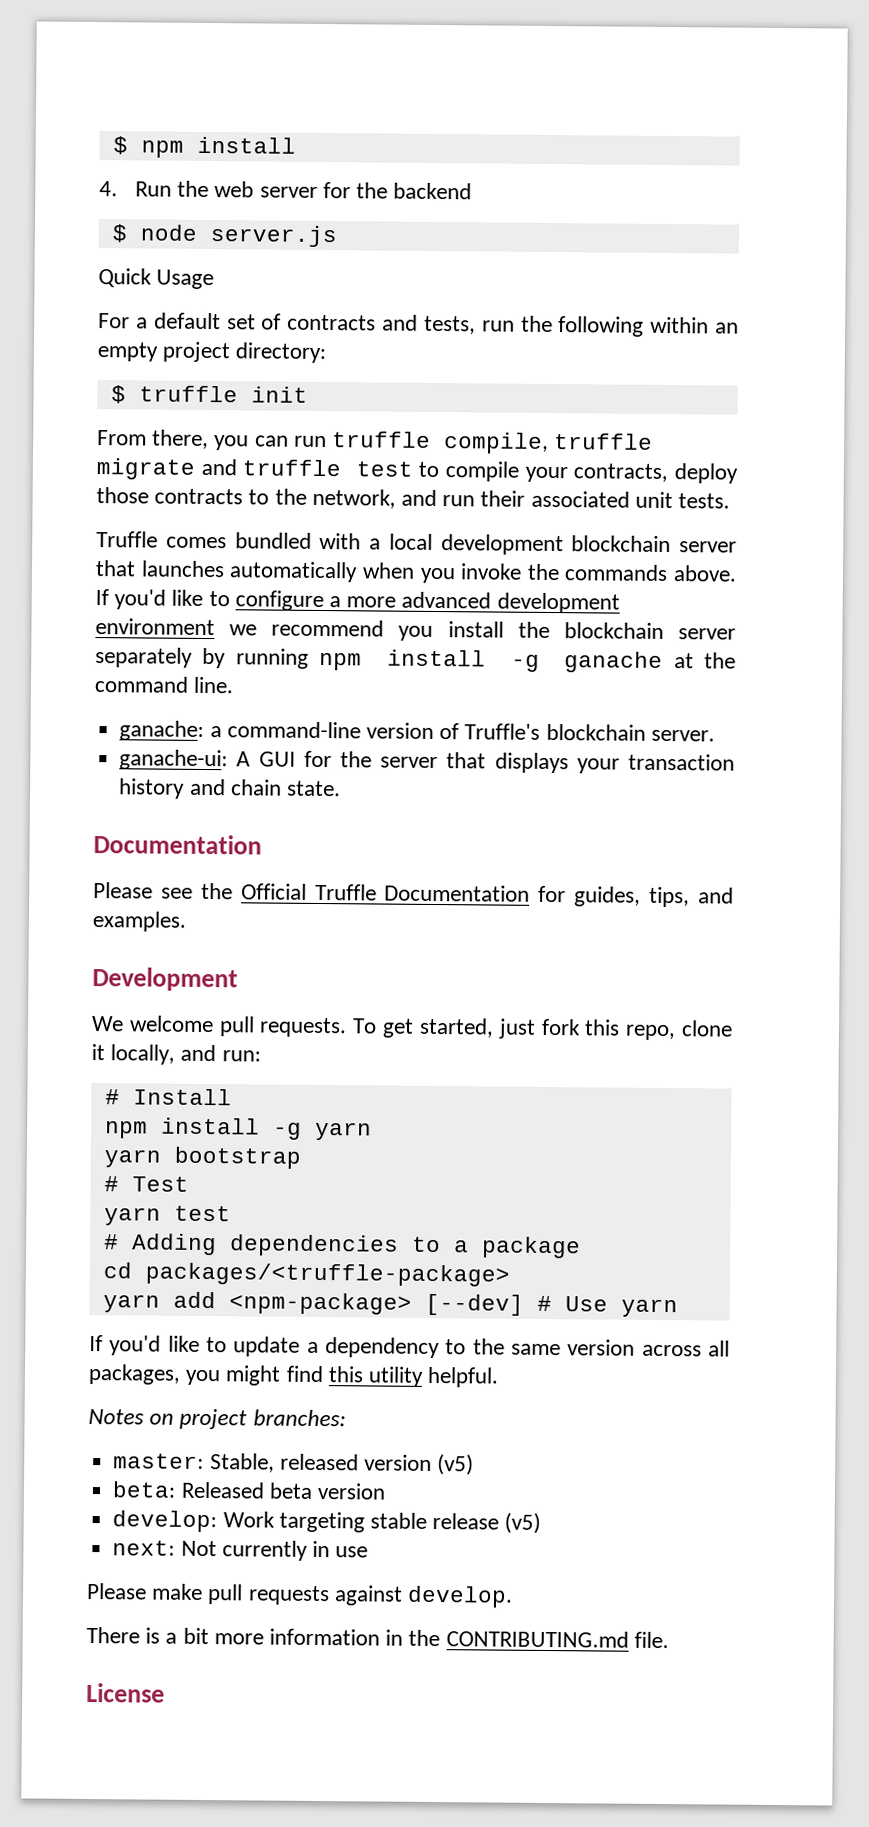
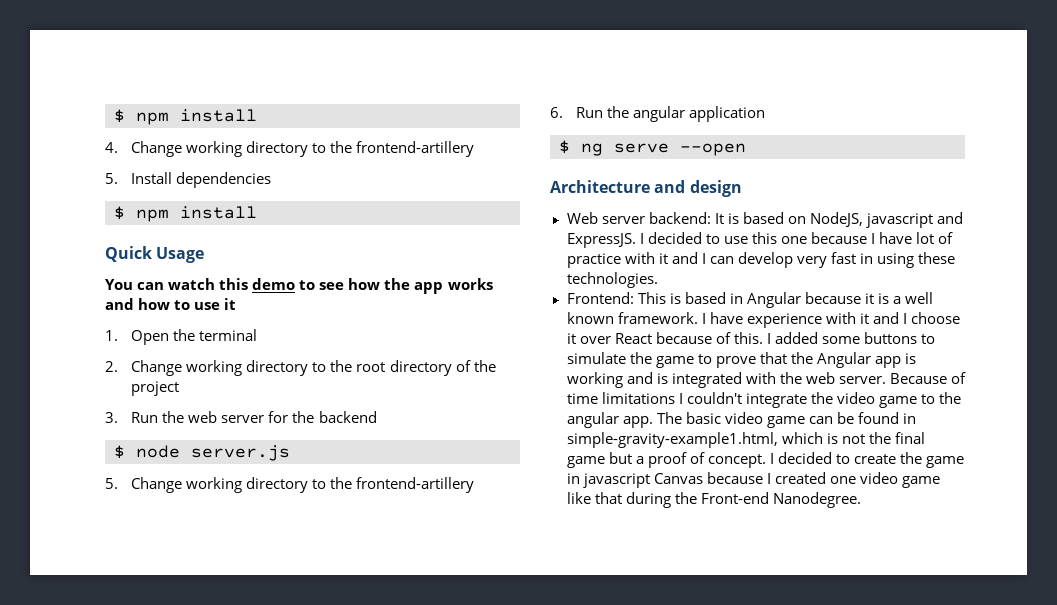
(118, 189) none -> [131,141,475,157] [105,172,272,188] [114,206,257,222] [105,246,205,263] [105,278,493,294] [105,298,237,310] [105,329,258,345] [105,360,496,376] [131,381,180,396] [105,412,118,423] Change working directory to the frontend-artillery // 5. Install dependencies // $ npm install // Quick Usage // You can watch this demo to see how the app works and how to use it // 1. Open the terminal // 2. Change working directory to the root directory of the project // 3.
[98,268,215,290] [98,312,739,337] [97,341,327,364] [110,385,308,404] [97,429,654,454] [96,458,738,484] [96,487,731,509] [96,531,737,556] [95,560,737,584] [95,589,620,614] [95,618,736,641] [95,647,736,673] [94,676,235,694] [119,720,715,742] [119,749,735,774] [118,778,341,799] [93,834,262,855] [93,882,735,908] [92,911,187,932] [92,967,238,992] [91,1015,733,1041] [91,1044,261,1065] [104,1088,232,1106] [104,1117,372,1141] [103,1146,301,1169] [103,1176,189,1192] [103,1205,231,1226] [103,1233,581,1259] [102,1262,510,1287] [102,1291,678,1318] [89,1335,730,1359] [88,1364,500,1388] [88,1408,346,1430] [113,1453,475,1476] [112,1481,386,1500] [112,1510,542,1534] [112,1540,369,1561] [87,1582,514,1608] [86,1626,669,1649] [86,1682,165,1703] Quick Usage // For a default set of contracts and tests, run the following within an empty project directory: // $ truffle init // From there, you can run truffle compile, truffle migrate and truffle test to compile your contracts, deploy those contracts to the network, and run their associated unit tests. // Truffle comes bundled with a local development blockchain server that launches automatically when you invoke the commands above. If you'd like to configure a more advanced development environment we recommend you install the blockchain server separately by running npm install -g ganache at the command line. // ganache: a command-line version of Truffle's blockchain server. // ganache-ui: A GUI for the server that displays your transaction history and chain state. // Documentation // Please see the Official Truffle Documentation for guides, tips, and examples. // Development // We welcome pull requests. To get started, just fork this repo, clone it locally, and run: // # Install // npm install -g yarn // yarn bootstrap // # Test // yarn test // # Adding dependencies to a package // cd packages/<truffle-package> // yarn add <npm-package> [--dev] # Use yarn // If you'd like to update a dependency to the same version across all packages, you might find this utility helpful. // Notes on project branches: // master: Stable, released version (v5) // beta: Released beta version // develop: Work targeting stable release (v5) // next: Not currently in use // Please make pull requests against develop. // There is a bit more information in the CONTRIBUTING.md file. // License -> [105,477,475,493] [550,106,766,122] [559,140,746,156] [550,180,742,197] [566,212,963,228] [566,232,954,248] [566,252,956,268] [566,272,658,288] [566,292,934,308] [566,312,960,328] [566,332,935,344] [566,352,916,368] [566,372,966,388] [566,392,961,408] [566,412,916,428] [566,432,925,448] [566,452,965,468] [566,472,940,488] [566,492,861,508] 5. Change working directory to the frontend-artillery // 6. Run the angular application // $ ng serve --open // Architecture and design // Web server backend: It is based on NodeJS, javascript and ExpressJS. I decided to use this one because I have lot of practice with it and I can develop very fast in using these technologies. // Frontend: This is based in Angular because it is a well known framework. I have experience with it and I choose it over React because of this. I added some buttons to simulate the game to prove that the Angular app is working and is integrated with the web server. Because of time limitations I couldn't integrate the video game to the angular app. The basic video game can be found in simple-gravity-example1.html, which is not the final game but a proof of concept. I decided to create the game in javascript Canvas because I created one video game like that during the Front-end Nanodegree.

